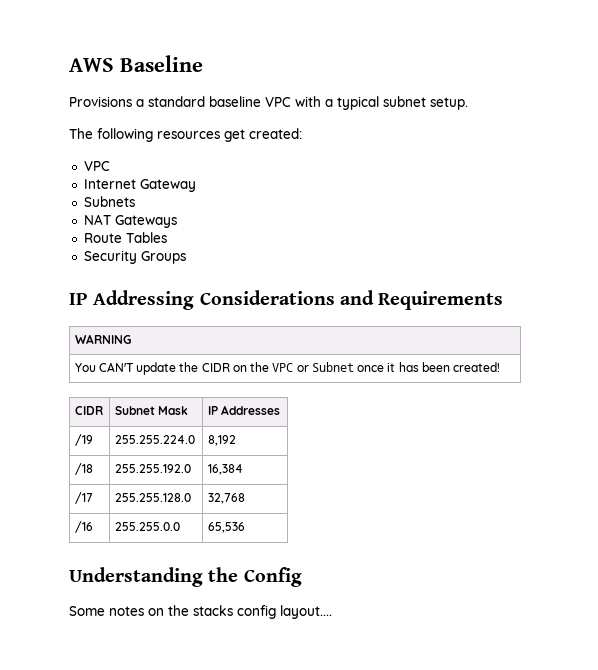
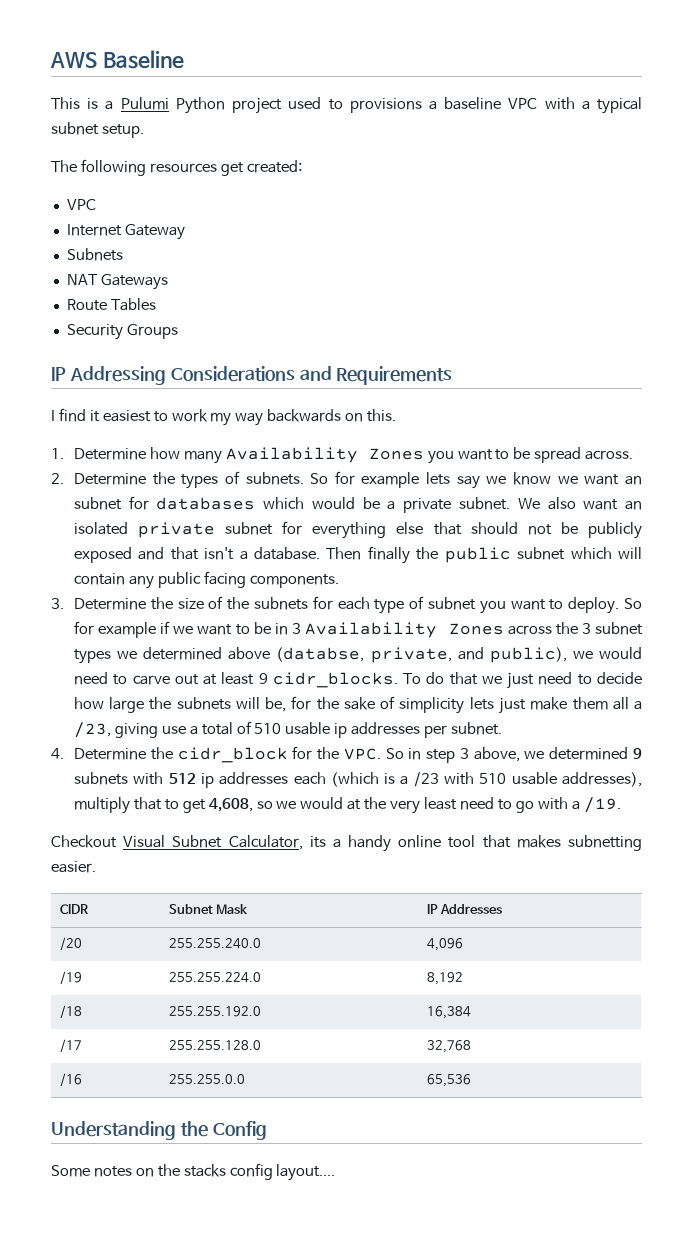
[69,96,205,107] Provisions a standard -> [51,97,437,114] This is a Pulumi Python project used to provisions a
[74,334,131,344] [74,362,501,375] // WARNING // You CAN'T update the CIDR on the VPC or Subnet once it has been created! -> [51,408,397,426] [51,447,634,464] [51,471,643,489] [73,496,642,513] [73,521,642,539] [73,546,642,564] [73,571,339,589] [51,596,643,614] [73,621,643,638] [73,647,642,664] [73,672,643,689] [73,696,643,714] [73,721,503,738] [51,746,643,763] [73,772,642,788] [73,797,621,814] [51,835,642,852] [51,861,96,873] // I find it easiest to work my way backwards on this. // 1. Determine how many Availability Zones you want to be spread across. // 2. Determine the types of subnets. So for example lets say we know we want an subnet for databases which would be a private subnet. We also want an isolated private subnet for everything else that should not be publicly exposed and that isn't a database. Then finally the public subnet which will contain any public facing components. // 3. Determine the size of the subnets for each type of subnet you want to deploy. So for example if we want to be in 3 Availability Zones across the 3 subnet types we determined above (databse, private, and public), we would need to carve out at least 9 cidr_blocks. To do that we just need to decide how large the subnets will be, for the sake of simplicity lets just make them all a /23, giving use a total of 510 usable ip addresses per subnet. // 4. Determine the cidr_block for the VPC. So in step 3 above, we determined 9 subnets with 512 ip addresses each (which is a /23 with 510 usable addresses), multiply that to get 4,608, so we would at the very least need to go with a /19. // Checkout Visual Subnet Calculator, its a handy online tool that makes subnetting easier.
(281, 410) none -> [59,937,82,950] [168,938,261,949] [426,938,463,951] // /20 | 255.255.240.0 | 4,096

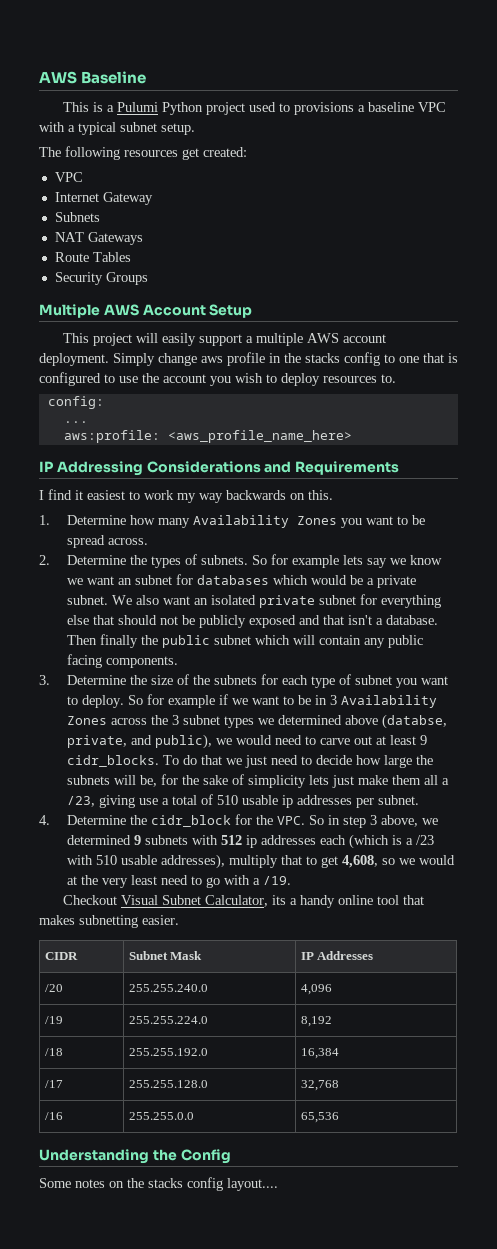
(178, 331) none -> [39,304,253,318] [63,333,387,346] [39,352,458,366] [39,372,396,386] [47,396,104,409] [63,421,88,423] [63,430,352,443] // Multiple AWS Account Setup // This project will easily support a multiple AWS account deployment. Simply change aws profile in the stacks config to one that is configured to use the account you wish to deploy resources to. // config: // ... // aws:profile: <aws_profile_name_here>

